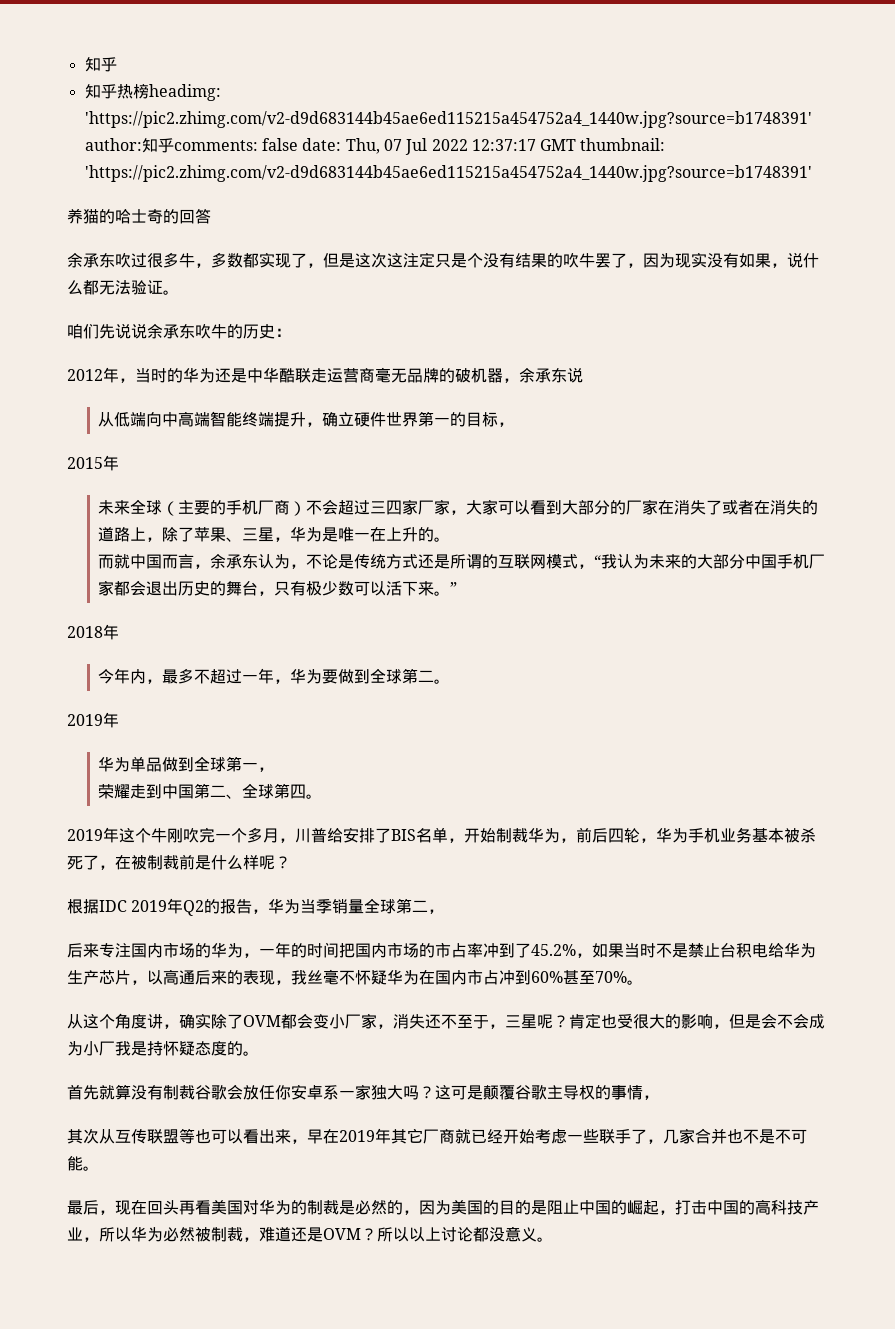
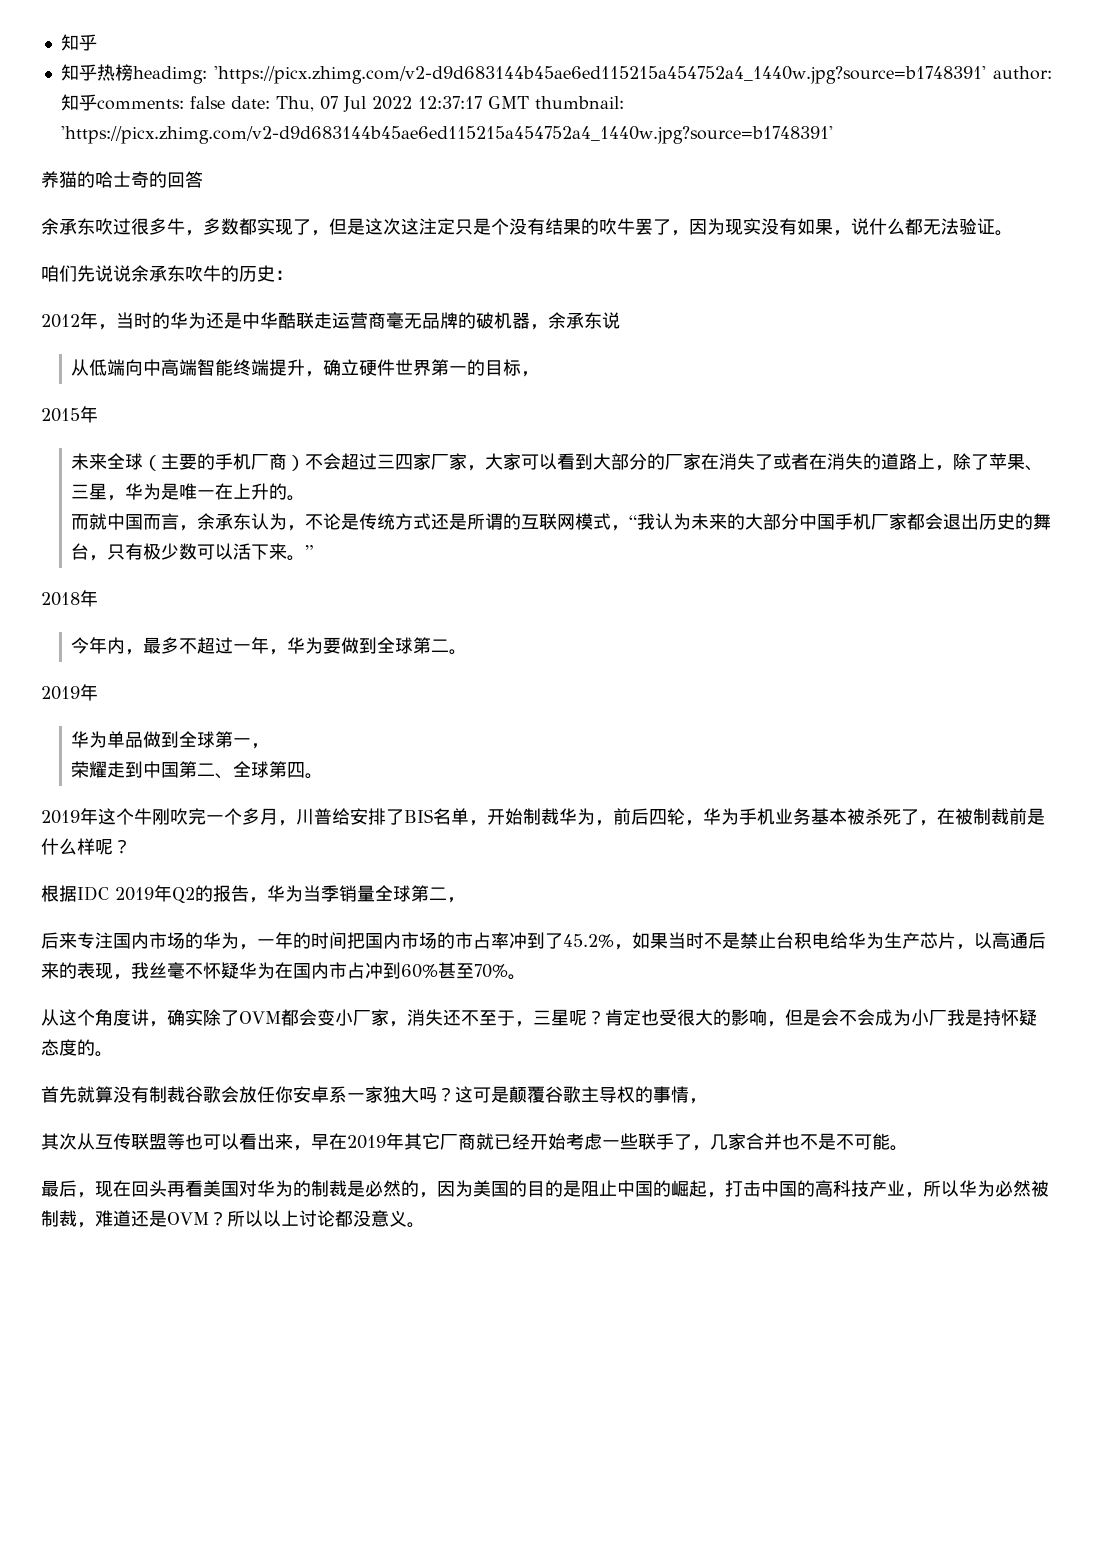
[84,111,812,128] 'https://pic2.zhimg.com/v2-d9d683144b45ae6ed115215a454752a4_1440w.jpg?source=b1748391' -> [213,66,986,84] 'https://picx.zhimg.com/v2-d9d683144b45ae6ed115215a454752a4_1440w.jpg?source=b1748391'
[84,165,812,182] 'https://pic2.zhimg.com/v2-d9d683144b45ae6ed115215a454752a4_1440w.jpg?source=b1748391' -> [60,126,833,144] 'https://picx.zhimg.com/v2-d9d683144b45ae6ed115215a454752a4_1440w.jpg?source=b1748391'

